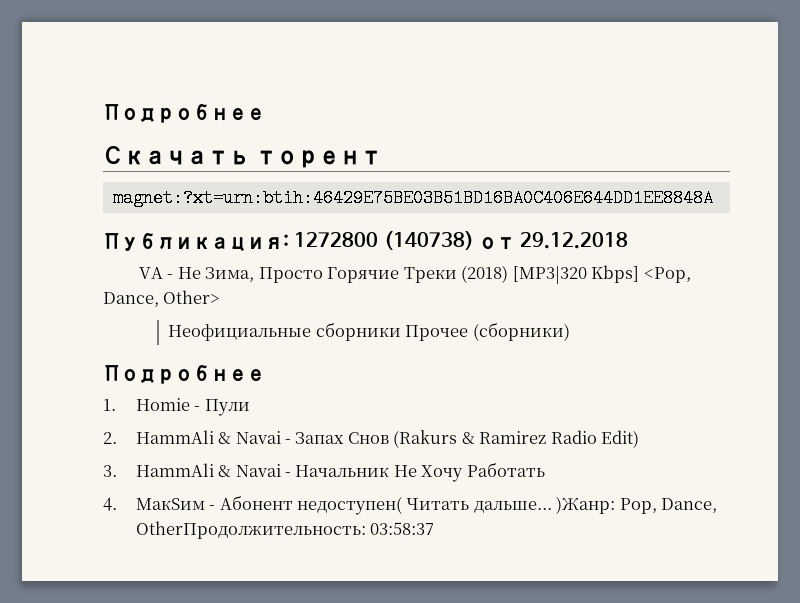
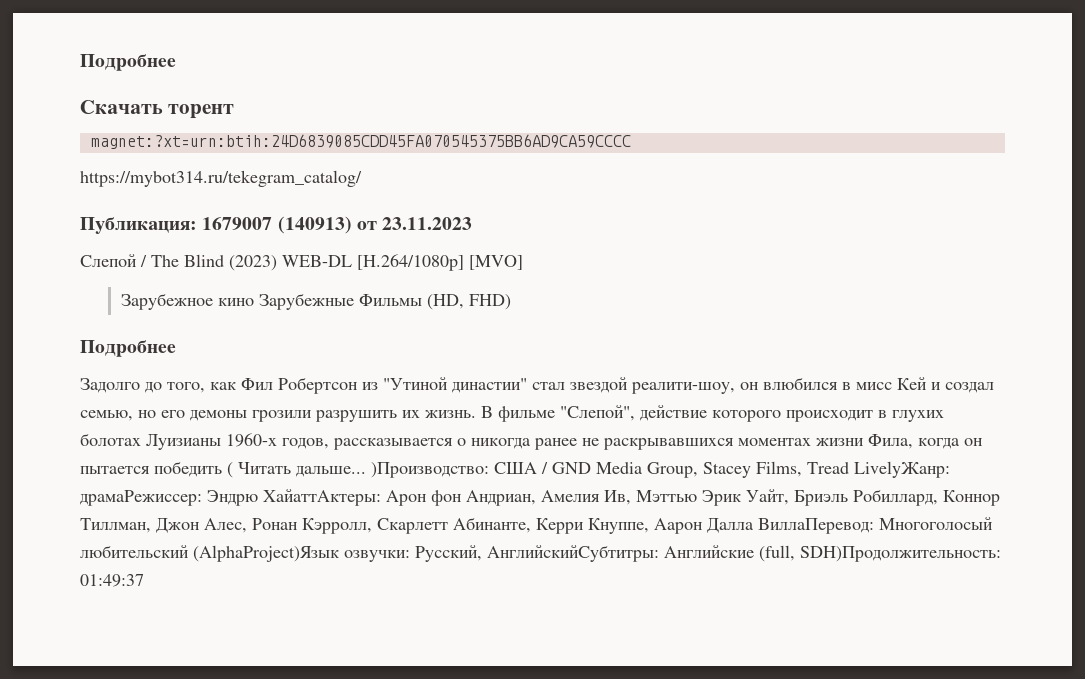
[112,189,713,207] magnet:?xt=urn:btih:46429E75BE03B51BD16BA0C406E644DD1EE8848A -> [90,134,631,149] [80,170,362,187] magnet:?xt=urn:btih:24D6839085CDD45FA070545375BB6AD9CA59CCCC // https://mybot314.ru/tekegram_catalog/
[294,231,629,250] [139,265,691,284] [103,290,221,307] [168,322,570,341] [103,364,265,384] [103,398,250,416] [103,430,640,448] [103,462,545,482] [103,495,718,515] [135,521,435,539] 1272800 (140738) от 29.12.2018 // VA - Не Зима, Просто Горячие Треки (2018) [MP3|320 Kbps] <Pop, Dance, Other> // Неофициальные сборники Прочее (сборники) // Подробнее // 1. Homie - Пули // 2. HammAli & Navai - Запах Снов (Rakurs & Ramirez Radio Edit) // 3. HammAli & Navai - Начальник Не Хочу Работать // 4. МакSим - Абонент недоступен( Читать дальше... )Жанр: Pop, Dance, OtherПродолжительность: 03:58:37 -> [202,216,473,234] [80,254,523,271] [120,293,511,310] [80,340,176,357] [80,377,994,394] [80,405,944,422] [80,433,983,450] [80,461,950,478] [80,489,1000,506] [80,517,993,534] [80,545,1001,562] [80,574,144,587] 1679007 (140913) от 23.11.2023 // Слепой / The Blind (2023) WEB-DL [H.264/1080p] [MVO] // Зарубежное кино Зарубежные Фильмы (HD, FHD) // Подробнее // Задолго до того, как Фил Робертсон из "Утиной династии" стал звездой реалити-шоу, он влюбился в мисс Кей и создал семью, но его демоны грозили разрушить их жизнь. В фильме "Слепой", действие которого происходит в глухих болотах Луизианы 1960-х годов, рассказывается о никогда ранее не раскрывавшихся моментах жизни Фила, когда он пытается победить ( Читать дальше... )Производство: США / GND Media Group, Stacey Films, Tread LivelyЖанр: драмаРежиссер: Эндрю ХайаттАктеры: Арон фон Андриан, Амелия Ив, Мэттью Эрик Уайт, Бриэль Робиллард, Коннор Тиллман, Джон Алес, Ронан Кэрролл, Скарлетт Абинанте, Керри Кнуппе, Аарон Далла ВиллаПеревод: Многоголосый любительский (AlphaProject)Язык озвучки: Русский, АнглийскийСубтитры: Английские (full, SDH)Продолжительность: 01:49:37

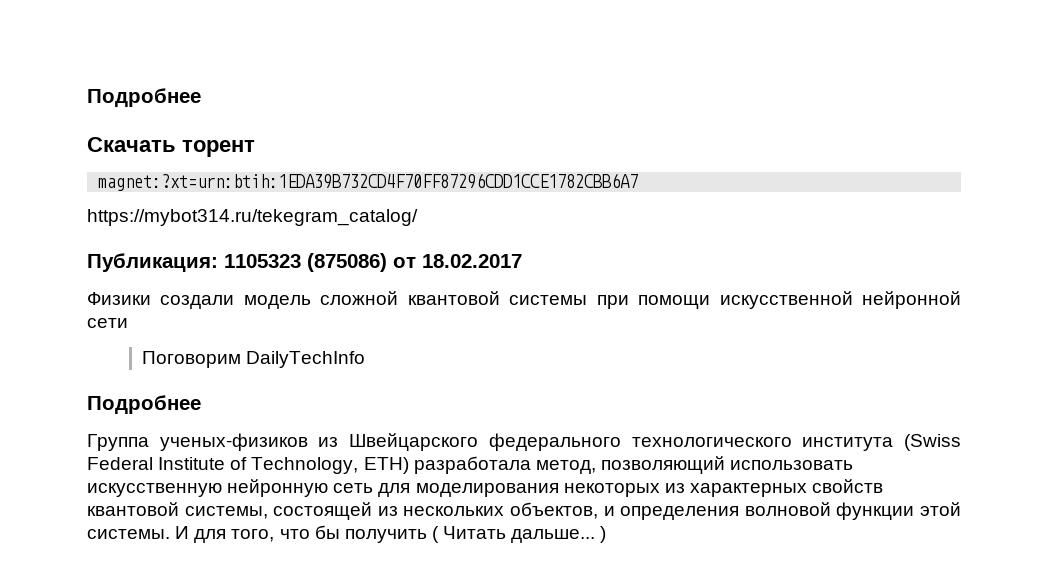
[90,134,631,149] magnet:?xt=urn:btih:24D6839085CDD45FA070545375BB6AD9CA59CCCC -> [98,173,639,191] magnet:?xt=urn:btih:1EDA39B732CD4F70FF87296CDD1CCE1782CBB6A7
[202,216,473,234] [80,254,523,271] [120,293,511,310] [80,340,176,357] [80,377,994,394] [80,405,944,422] [80,433,983,450] [80,461,950,478] [80,489,1000,506] [80,517,993,534] [80,545,1001,562] [80,574,144,587] 1679007 (140913) от 23.11.2023 // Слепой / The Blind (2023) WEB-DL [H.264/1080p] [MVO] // Зарубежное кино Зарубежные Фильмы (HD, FHD) // Подробнее // Задолго до того, как Фил Робертсон из "Утиной династии" стал звездой реалити-шоу, он влюбился в мисс Кей и создал семью, но его демоны грозили разрушить их жизнь. В фильме "Слепой", действие которого происходит в глухих болотах Луизианы 1960-х годов, рассказывается о никогда ранее не раскрывавшихся моментах жизни Фила, когда он пытается победить ( Читать дальше... )Производство: США / GND Media Group, Stacey Films, Tread LivelyЖанр: драмаРежиссер: Эндрю ХайаттАктеры: Арон фон Андриан, Амелия Ив, Мэттью Эрик Уайт, Бриэль Робиллард, Коннор Тиллман, Джон Алес, Ронан Кэрролл, Скарлетт Абинанте, Керри Кнуппе, Аарон Далла ВиллаПеревод: Многоголосый любительский (AlphaProject)Язык озвучки: Русский, АнглийскийСубтитры: Английские (full, SDH)Продолжительность: 01:49:37 -> [224,253,522,272] [87,291,962,309] [87,318,128,328] [142,351,366,368] [87,395,201,414] [87,433,961,451] [87,456,854,474] [87,479,884,497] [87,502,962,520] [87,525,607,543] 1105323 (875086) от 18.02.2017 // Физики создали модель сложной квантовой системы при помощи искусственной нейронной сети // Поговорим DailyTechInfo // Подробнее // Группа ученых-физиков из Швейцарского федерального технологического института (Swiss Federal Institute of Technology, ETH) разработала метод, позволяющий использовать искусственную нейронную сеть для моделирования некоторых из характерных свойств квантовой системы, состоящей из нескольких объектов, и определения волновой функции этой системы. И для того, что бы получить ( Читать дальше... )

